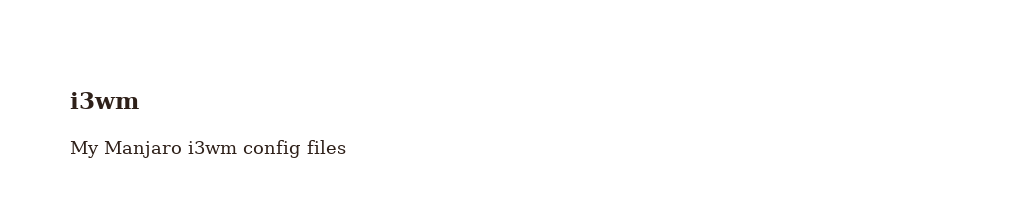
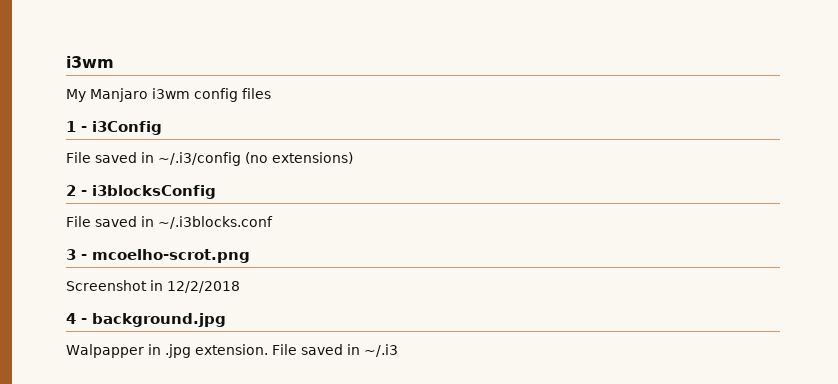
(346, 147) none -> [66,121,162,135] [66,152,353,166] [66,185,216,199] [66,216,273,229] [66,249,250,263] [66,280,240,293] [66,313,226,327] [66,344,398,358] // 1 - i3Config // File saved in ~/.i3/config (no extensions) // 2 - i3blocksConfig // File saved in ~/.i3blocks.conf // 3 - mcoelho-scrot.png // Screenshot in 12/2/2018 // 4 - background.jpg // Walpapper in .jpg extension. File saved in ~/.i3

